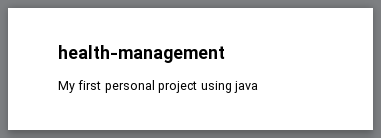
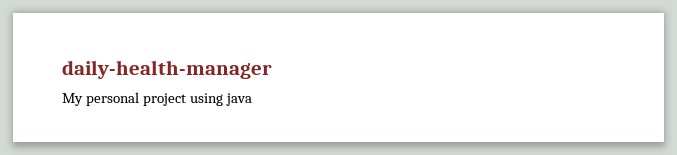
[58,45,225,63] health-management -> [62,60,272,79] daily-health-manager
[78,80,102,90] first -> (83, 99) none

